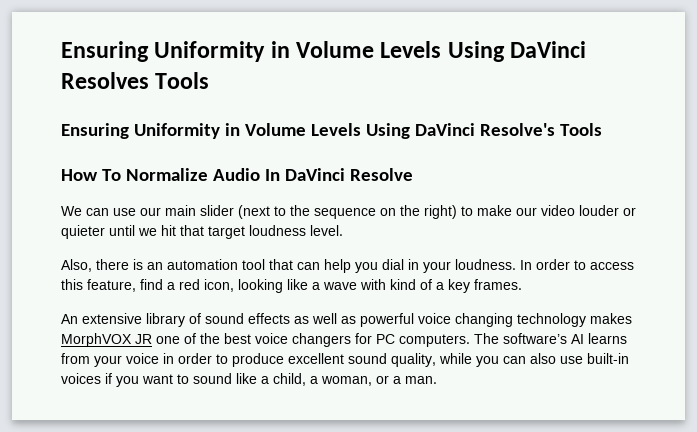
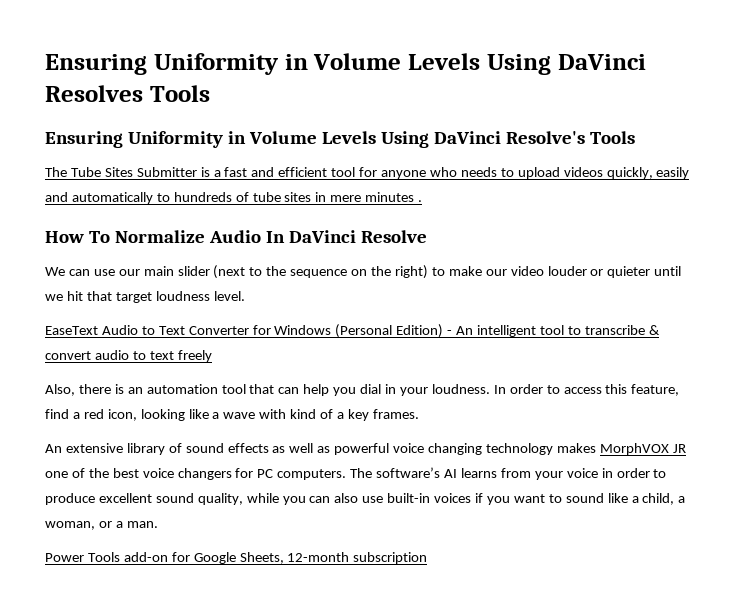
(602, 129) none -> [45,167,690,179] [45,192,423,204] // The Tube Sites Submitter is a fast and efficient tool for anyone who needs to upload videos quickly, easily and automatically to hundreds of tube sites in mere minutes .
(343, 230) none -> [45,324,660,338] [45,350,212,362] // EaseText Audio to Text Converter for Windows (Personal Edition) - An intelligent tool to transcribe & convert audio to text freely
(437, 380) none -> [45,552,428,564] // Power Tools add-on for Google Sheets, 12-month subscription

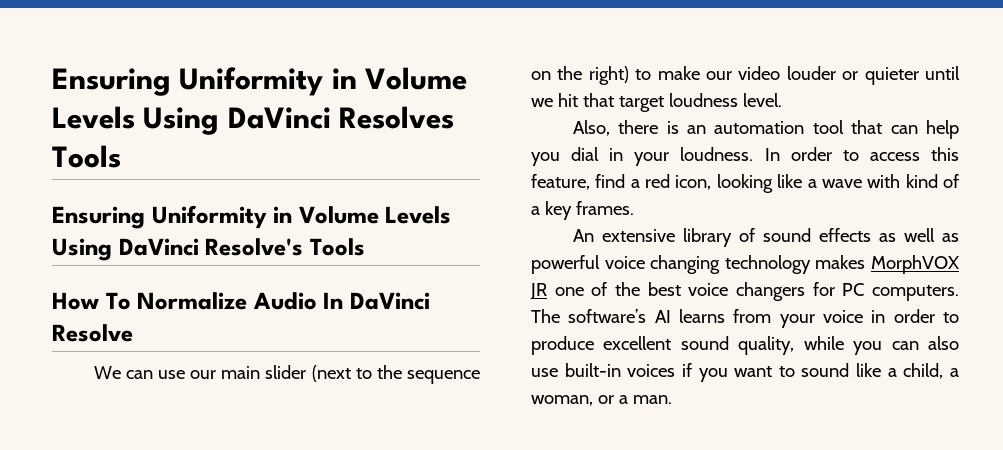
[45,167,690,179] [45,192,423,204] // The Tube Sites Submitter is a fast and efficient tool for anyone who needs to upload videos quickly, easily and automatically to hundreds of tube sites in mere minutes . -> (365, 247) none
[45,324,660,338] [45,350,212,362] // EaseText Audio to Text Converter for Windows (Personal Edition) - An intelligent tool to transcribe & convert audio to text freely -> (782, 100) none
[45,552,428,564] // Power Tools add-on for Google Sheets, 12-month subscription -> (672, 399) none

